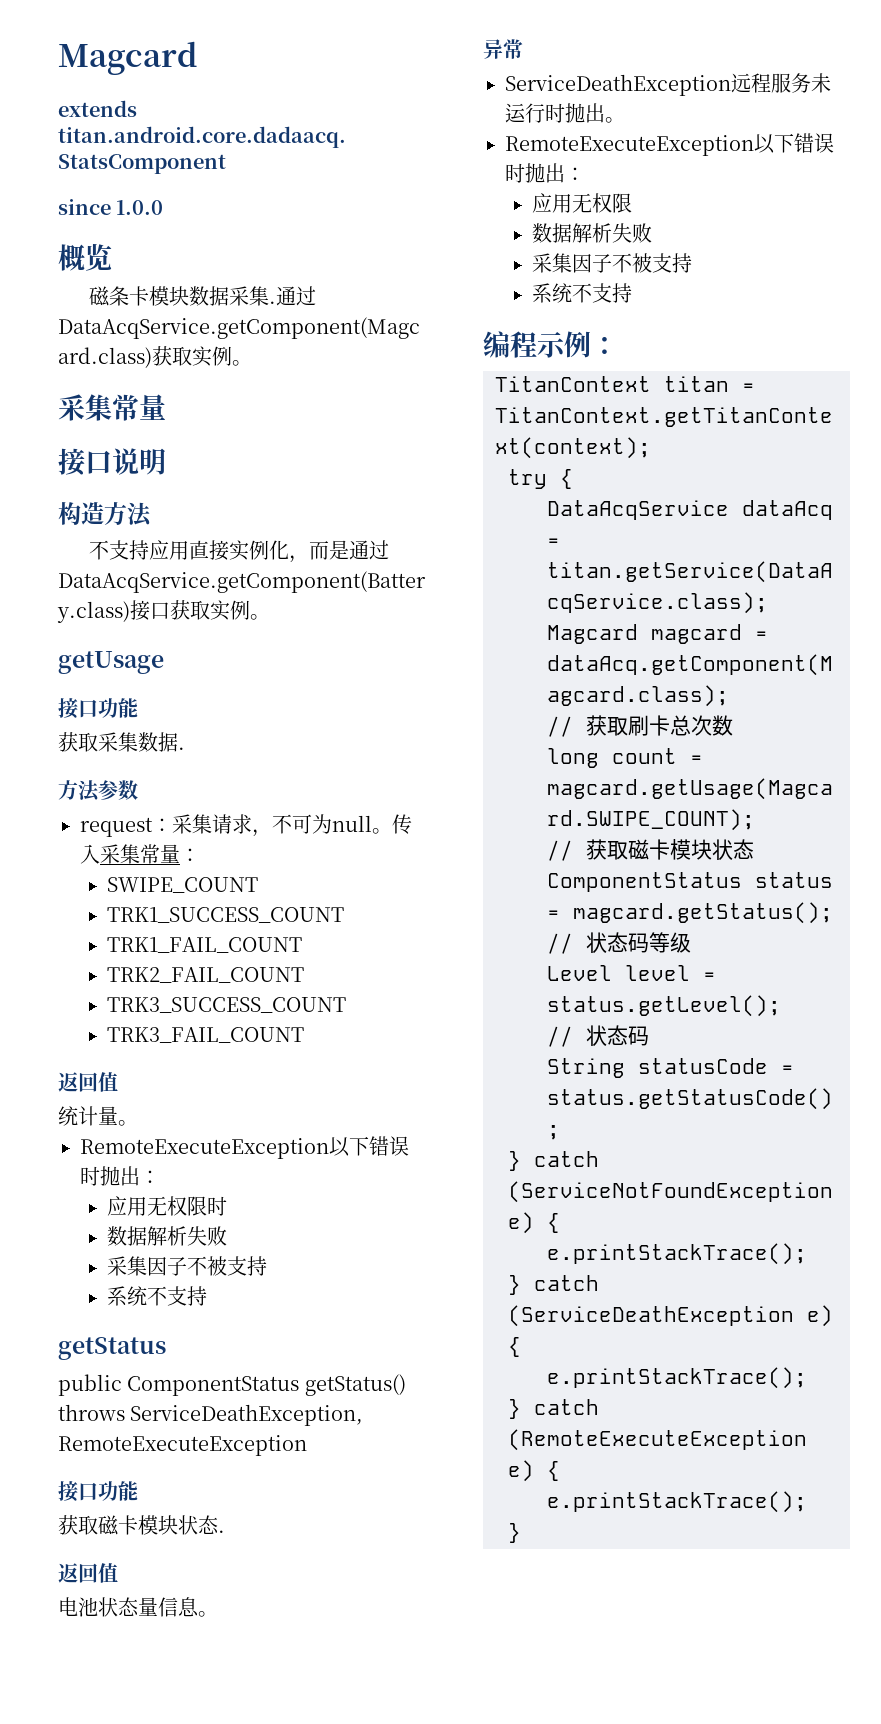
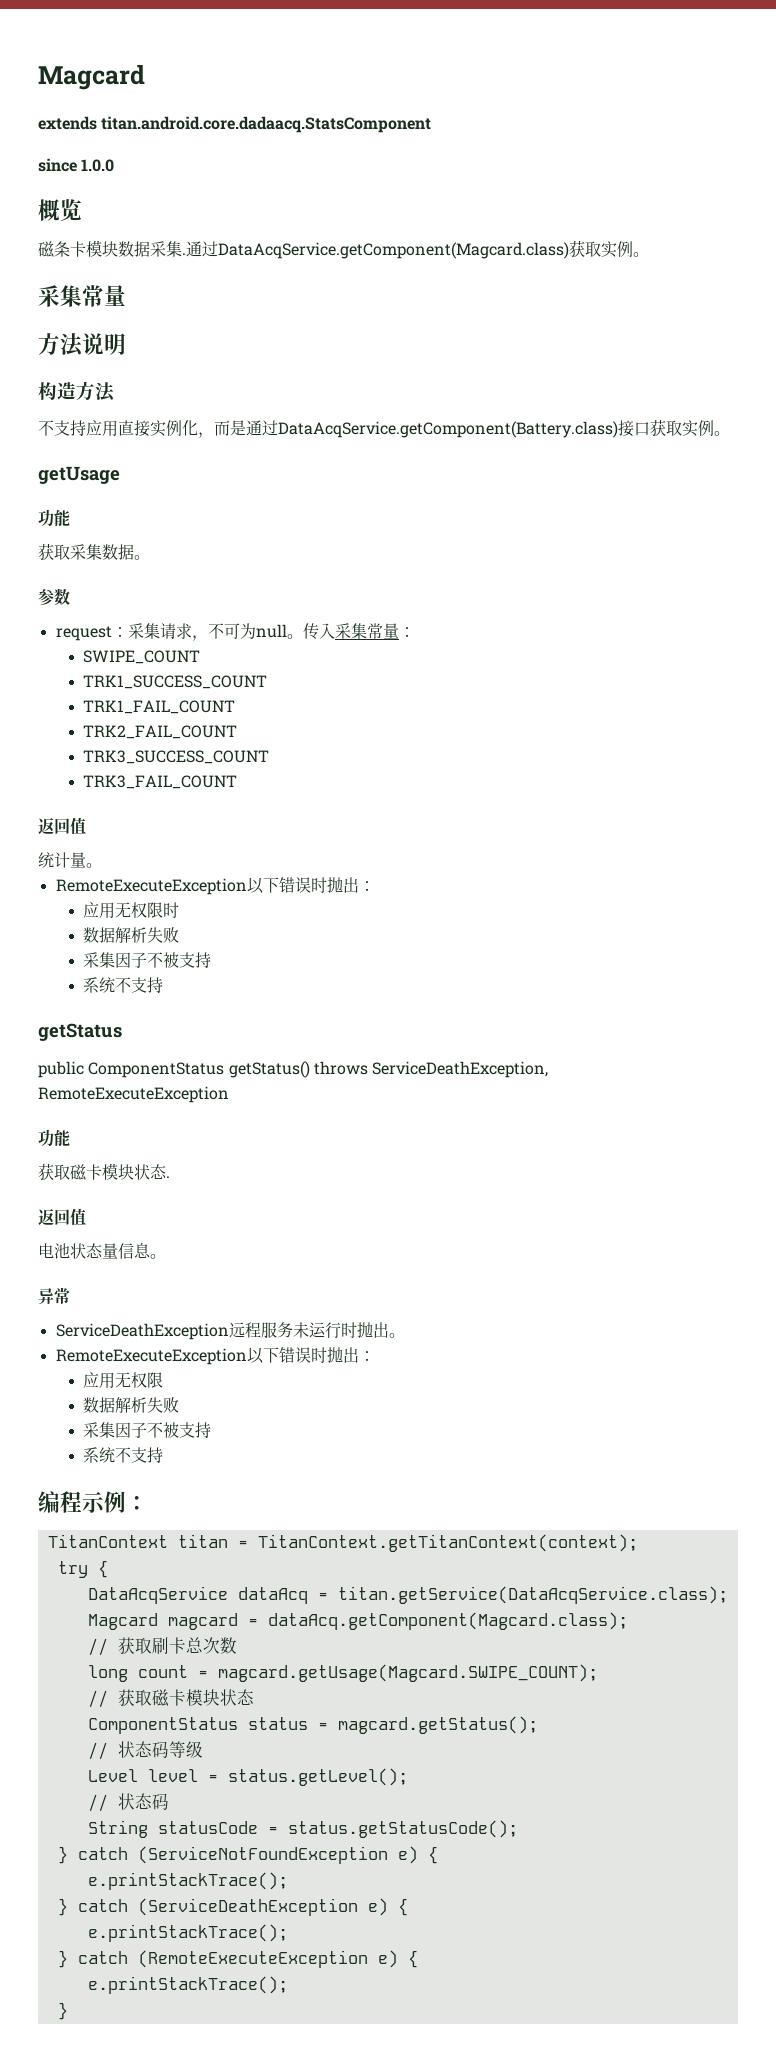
[58,448,112,476] 接口 -> [38,333,84,357] 方法
[58,698,98,719] 接口 -> (120, 475) none
[178,747,185,750] [58,780,100,802] . // 方法 -> [134,555,150,560] 。 //
[58,1481,98,1502] 接口 -> (229, 1094) none

